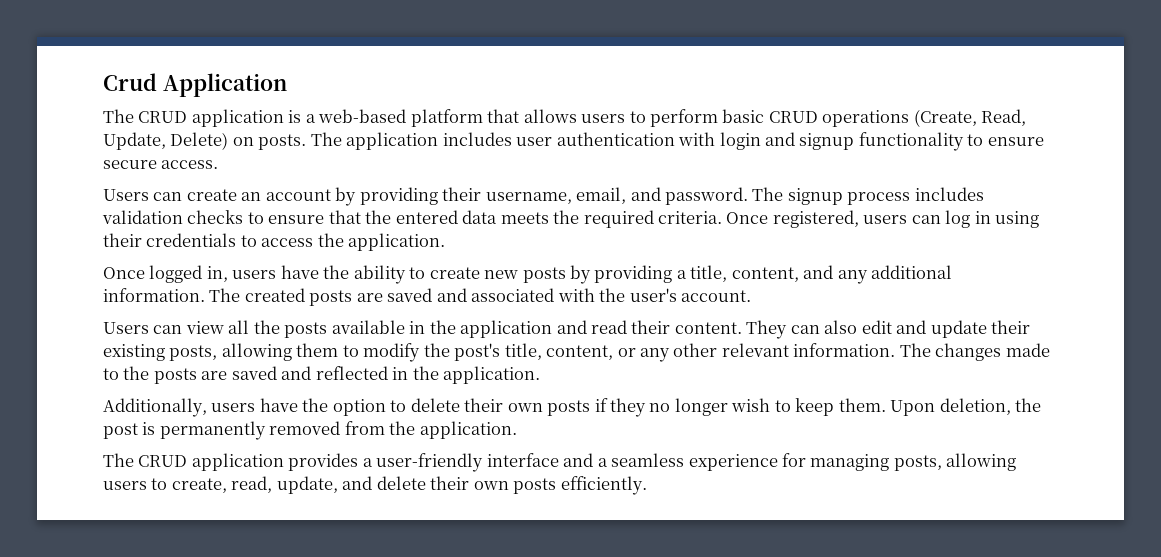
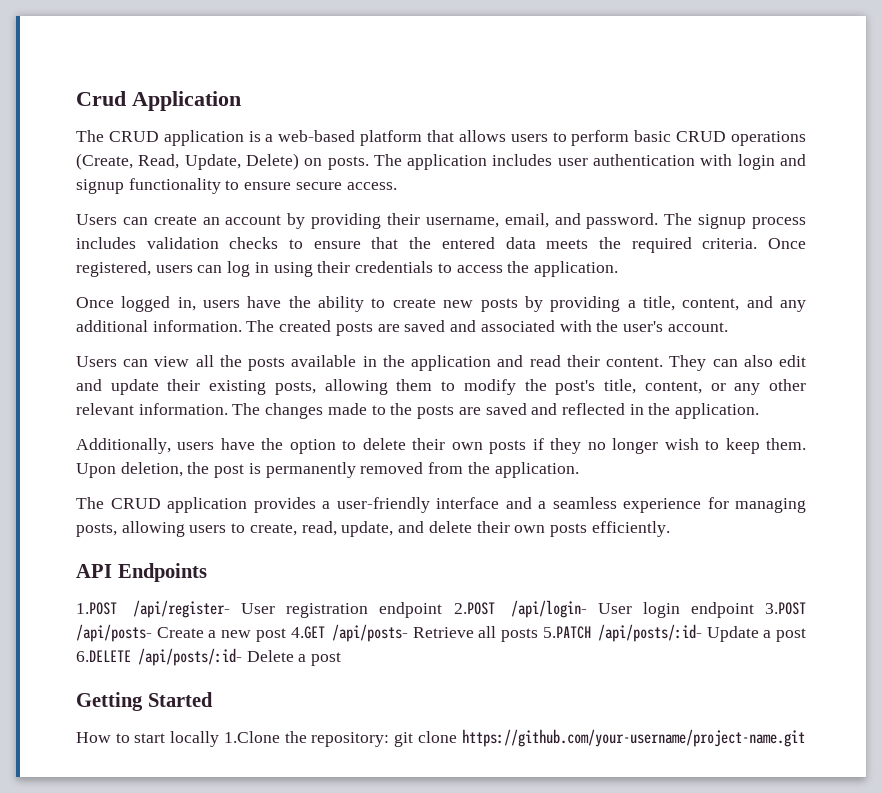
(647, 485) none -> [76,563,207,582] [76,600,807,618] [76,624,807,642] [76,648,342,666] [76,692,213,711] [76,729,805,747] // API Endpoints // 1.POST /api/register- User registration endpoint 2.POST /api/login- User login endpoint 3.POST /api/posts- Create a new post 4.GET /api/posts- Retrieve all posts 5.PATCH /api/posts/:id- Update a post 6.DELETE /api/posts/:id- Delete a post // Getting Started // How to start locally 1.Clone the repository: git clone https://github.com/your-username/project-name.git

